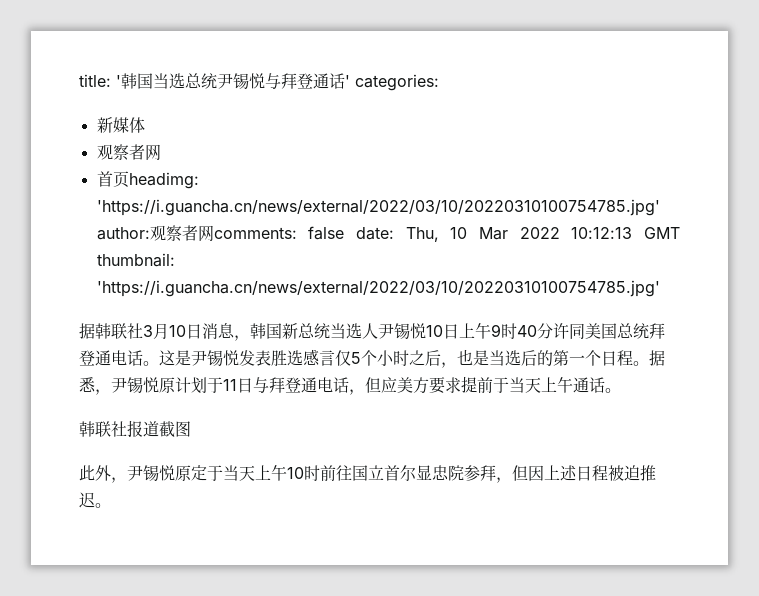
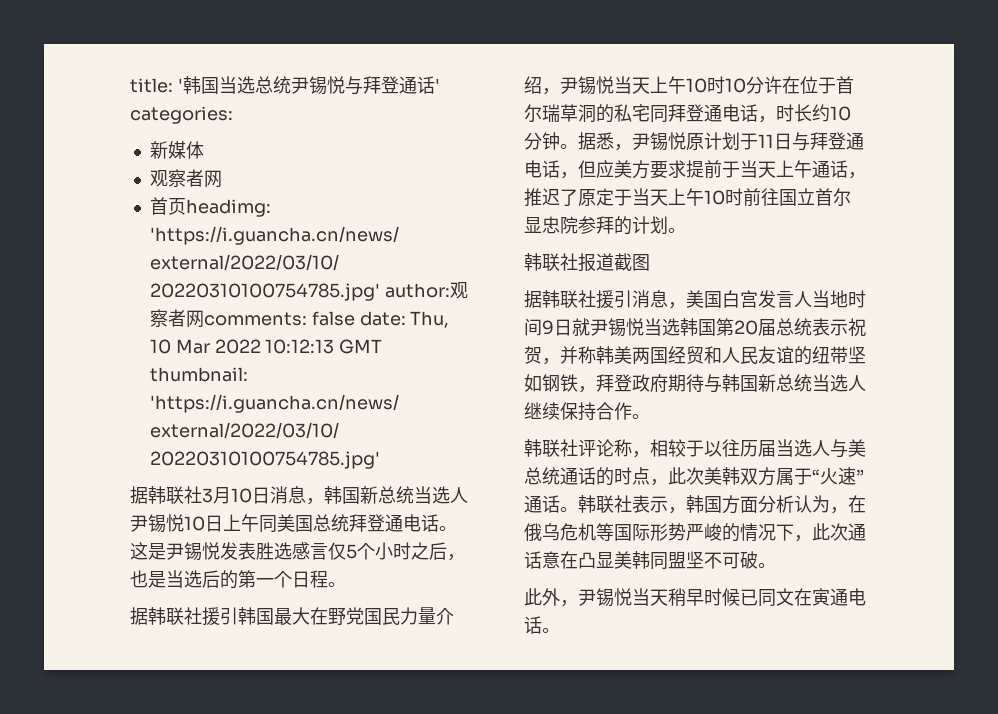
[491,323,569,339] 9时40分许 -> (259, 523) none
(649, 363) none -> [130,607,454,626] [524,76,854,95] [524,104,851,123] [524,132,578,150] // 据韩联社援引韩国最大在野党国民力量介绍，尹锡悦当天上午10时10分许在位于首尔瑞草洞的私宅同拜登通电话，时长约10分钟。
[605,388,621,393] [79,420,191,437] [79,465,175,483] 。 // 韩联社报道截图 // 此外，尹锡悦 -> [848,172,866,179] [524,188,578,207] ，推迟了
[496,465,656,483] [79,492,95,508] ，但因上述日程被迫推迟 -> [614,216,686,235] [524,253,650,272] [524,290,866,309] [524,318,866,337] [524,346,866,365] [524,374,866,393] [524,402,650,421] [524,439,866,458] [524,467,864,486] [524,495,866,514] [524,523,866,542] [524,551,776,570] [524,588,866,607] [524,616,542,634] 的计划。 // 韩联社报道截图 // 据韩联社援引消息，美国白宫发言人当地时间9日就尹锡悦当选韩国第20届总统表示祝贺，并称韩美两国经贸和人民友谊的纽带坚如钢铁，拜登政府期待与韩国新总统当选人继续保持合作。 // 韩联社评论称，相较于以往历届当选人与美总统通话的时点，此次美韩双方属于“火速”通话。韩联社表示，韩国方面分析认为，在俄乌危机等国际形势严峻的情况下，此次通话意在凸显美韩同盟坚不可破。 // 此外，尹锡悦当天稍早时候已同文在寅通电话

